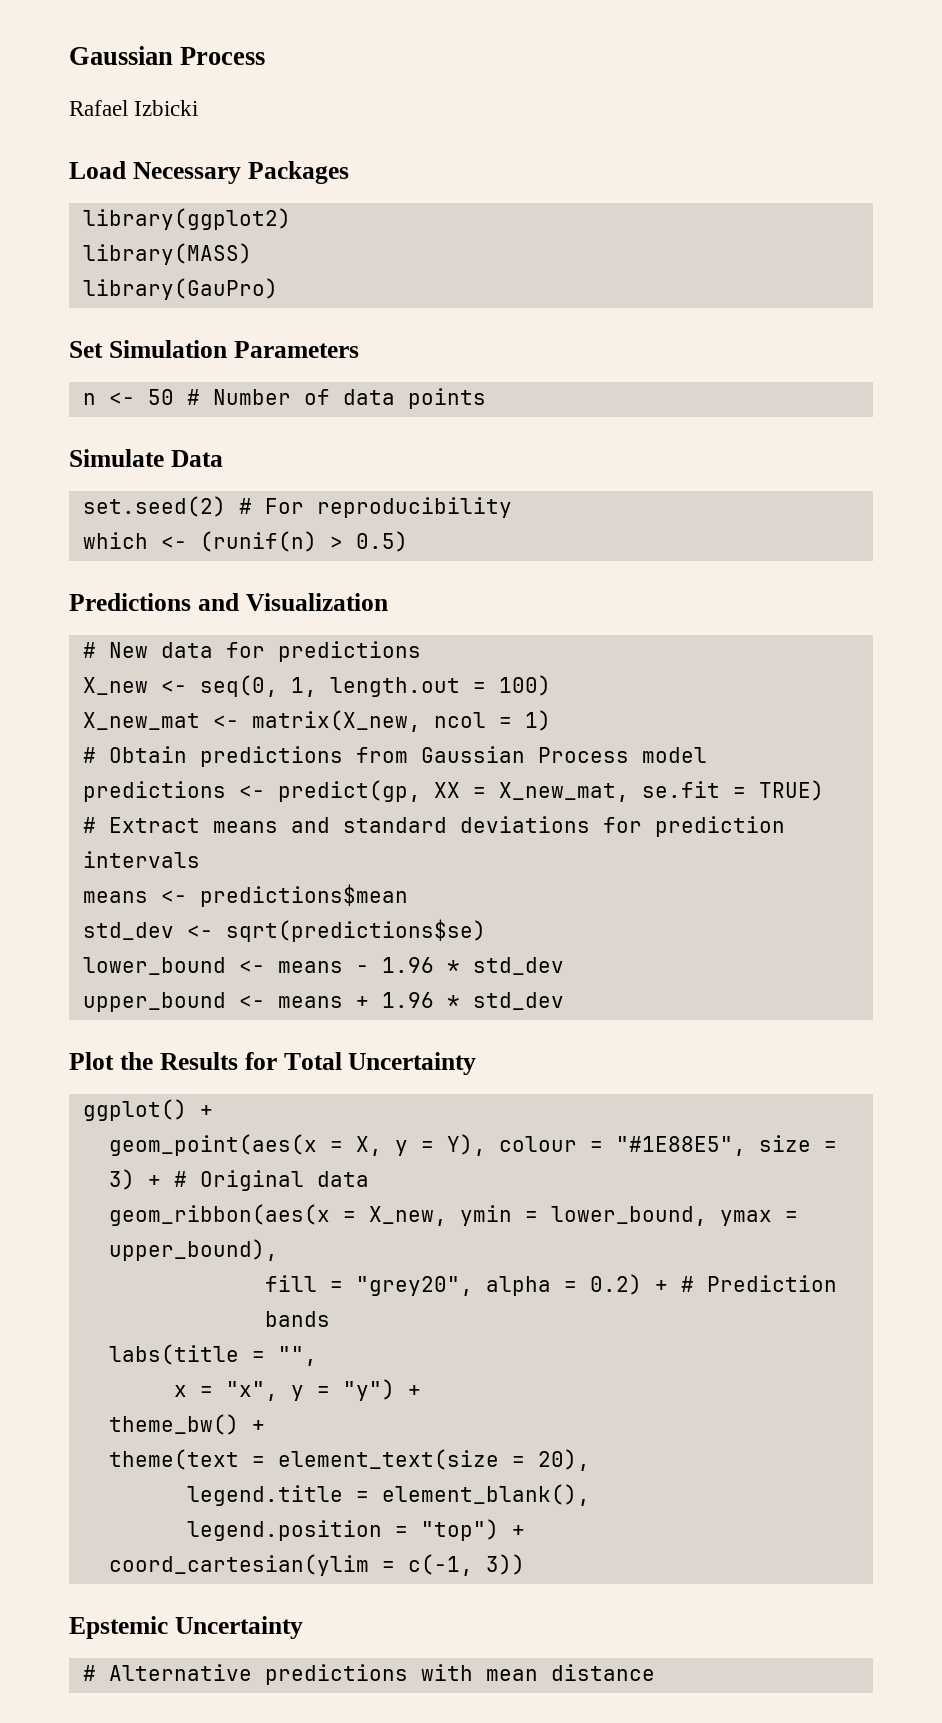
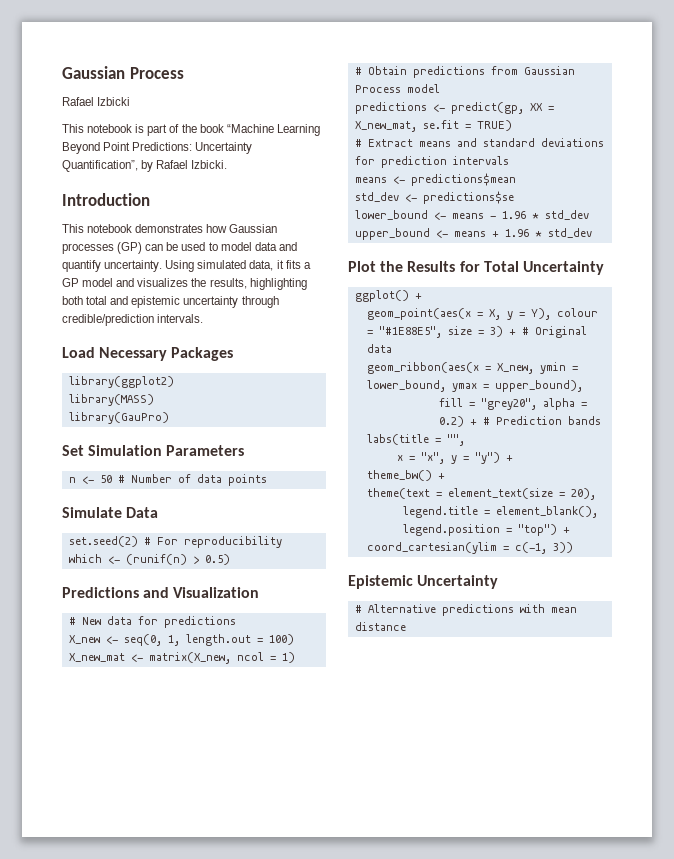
(199, 108) none -> [62,124,320,136] [62,142,253,154] [62,160,228,172] [62,193,150,206] [62,224,278,233] [62,242,297,254] [62,260,311,272] [62,278,307,290] [62,296,279,308] [62,314,204,326] // This notebook is part of the book “Machine Learning Beyond Point Predictions: Uncertainty Quantification”, by Rafael Izbicki. // Introduction // This notebook demonstrates how Gaussian processes (GP) can be used to model data and quantify uncertainty. Using simulated data, it fits a GP model and visualizes the results, highlighting both total and epistemic uncertainty through credible/prediction intervals.
[225,919,486,942] sqrt(predictions$se) -> [422,191,514,204] predictions$se
[69,1616,168,1639] Epstemic -> [348,575,413,589] Epistemic

